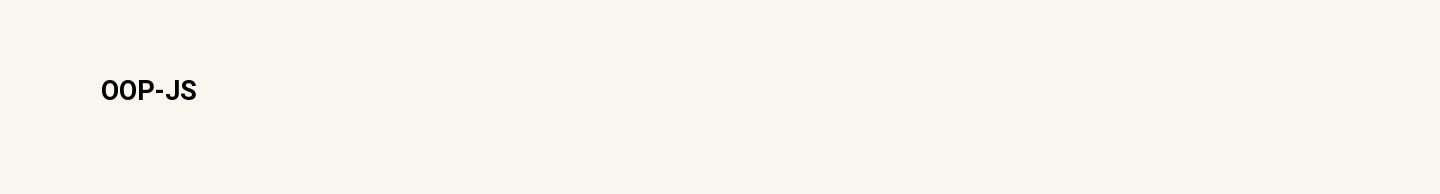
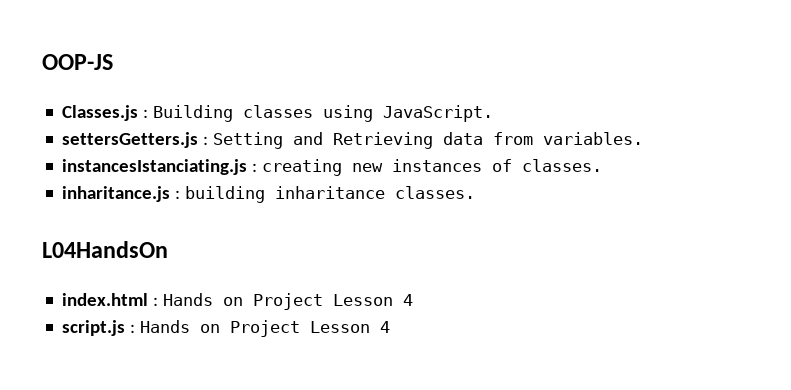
(197, 90) none -> [62,105,494,122] [62,132,644,149] [62,159,603,176] [62,186,476,203] [42,241,168,258] [62,293,414,310] [62,320,391,337] // Classes.js : Building classes using JavaScript. // settersGetters.js : Setting and Retrieving data from variables. // instancesIstanciating.js : creating new instances of classes. // inharitance.js : building inharitance classes. // L04HandsOn // index.html : Hands on Project Lesson 4 // script.js : Hands on Project Lesson 4

